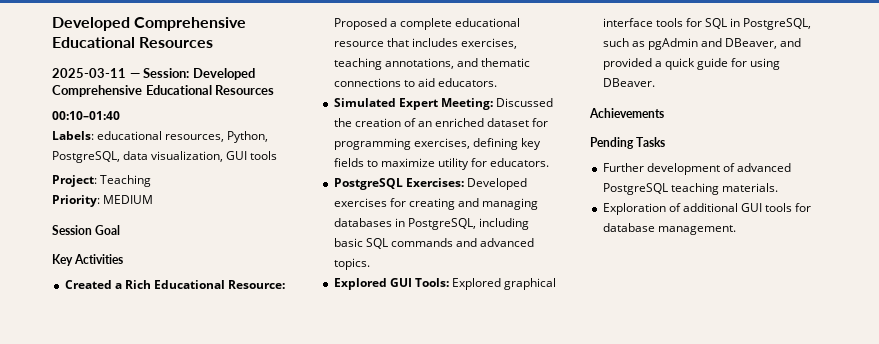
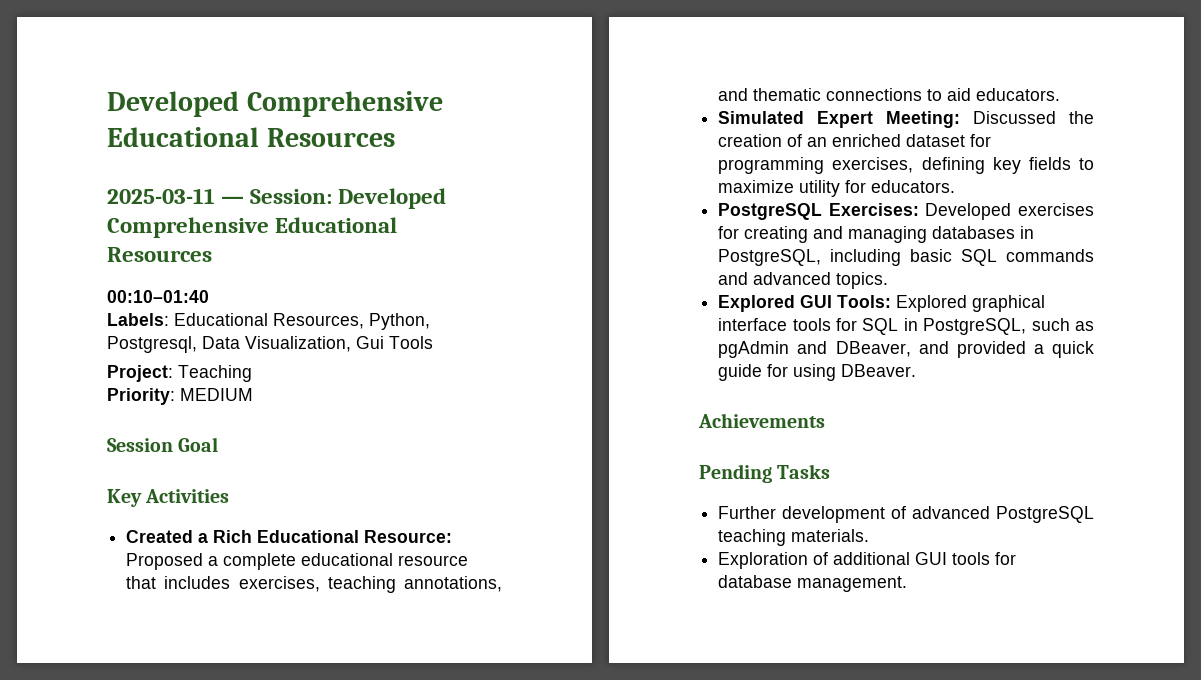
[97,131,269,143] [52,151,278,163] educational resources, Python, PostgreSQL, data visualization, GUI tools -> [174,313,430,330] [107,336,433,353] Educational Resources, Python, Postgresql, Data Visualization, Gui Tools

